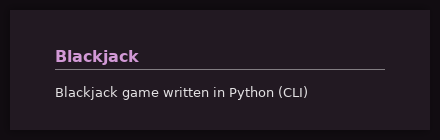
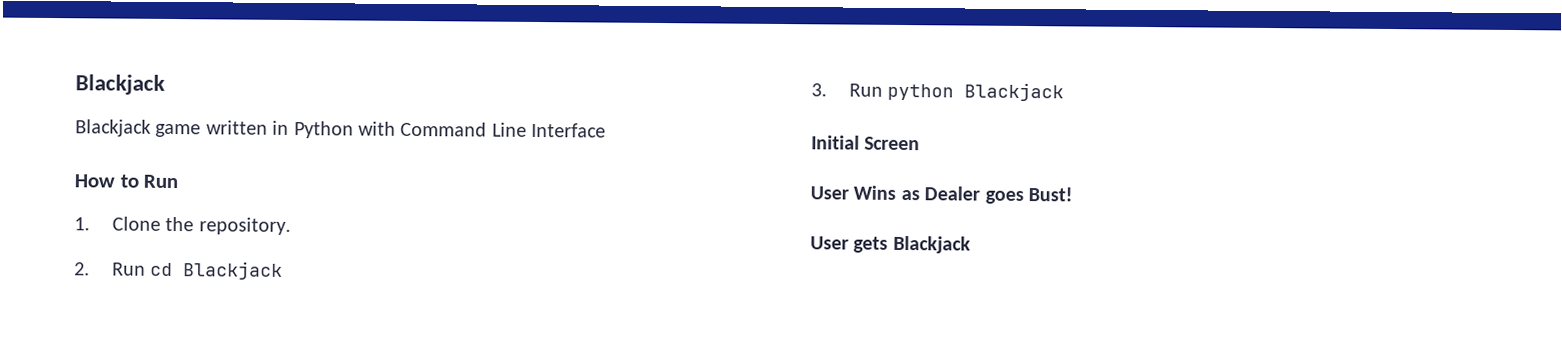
[278,86,308,98] (CLI) -> [358,121,607,138] [74,174,179,189] [74,216,291,235] [74,261,284,280] [811,82,1065,102] [811,135,921,151] [810,185,1073,204] [810,235,971,254] with Command Line Interface // How to Run // 1. Clone the repository. // 2. Run cd Blackjack // 3. Run python Blackjack // Initial Screen // User Wins as Dealer goes Bust! // User gets Blackjack

